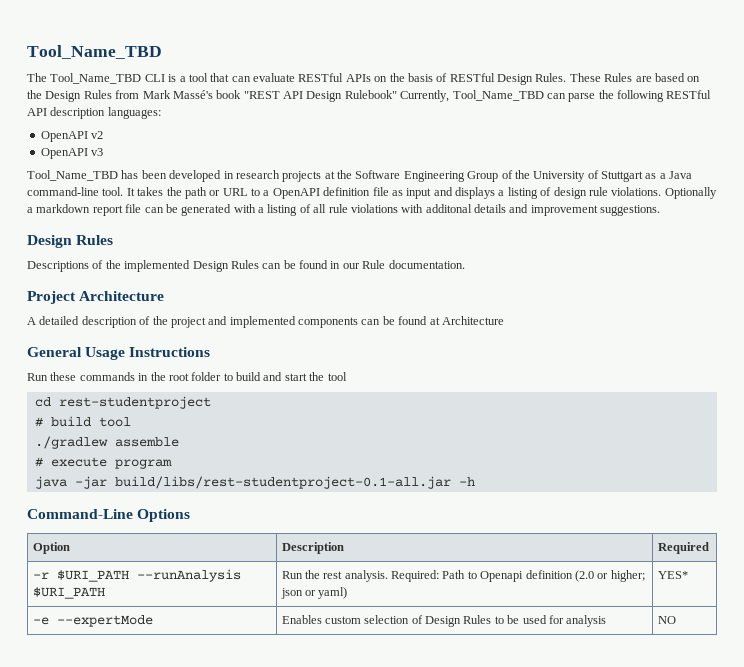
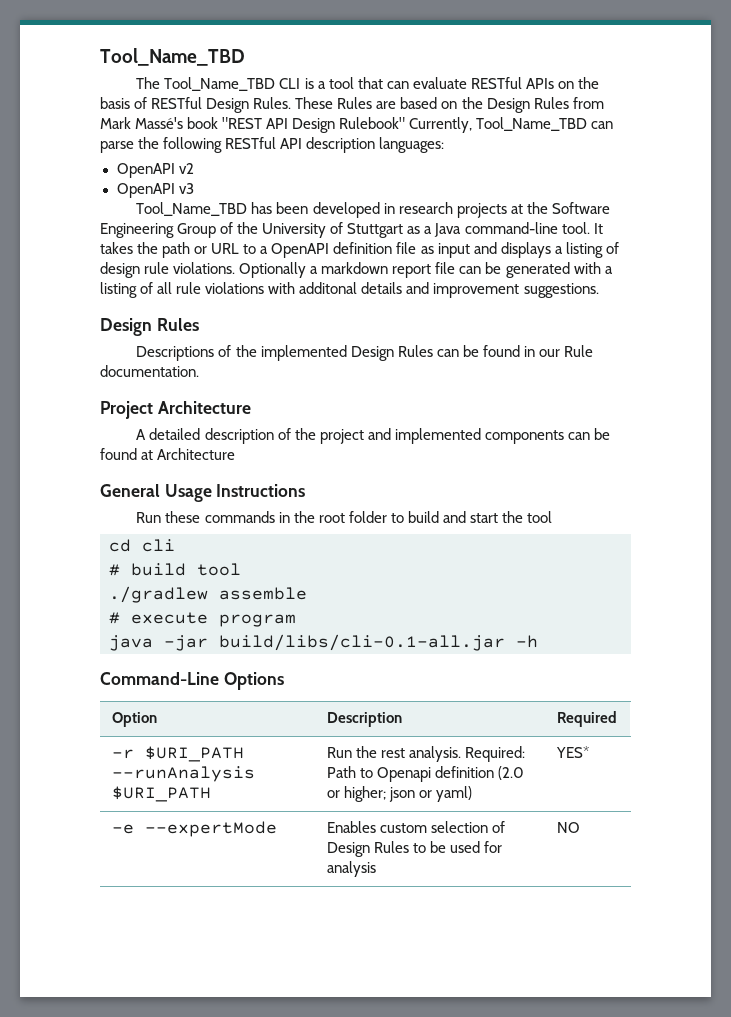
[58,396,211,409] rest-studentproject -> [142,539,175,552] cli
[114,476,451,489] build/libs/rest-studentproject-0.1-all.jar -> [219,634,505,651] build/libs/cli-0.1-all.jar

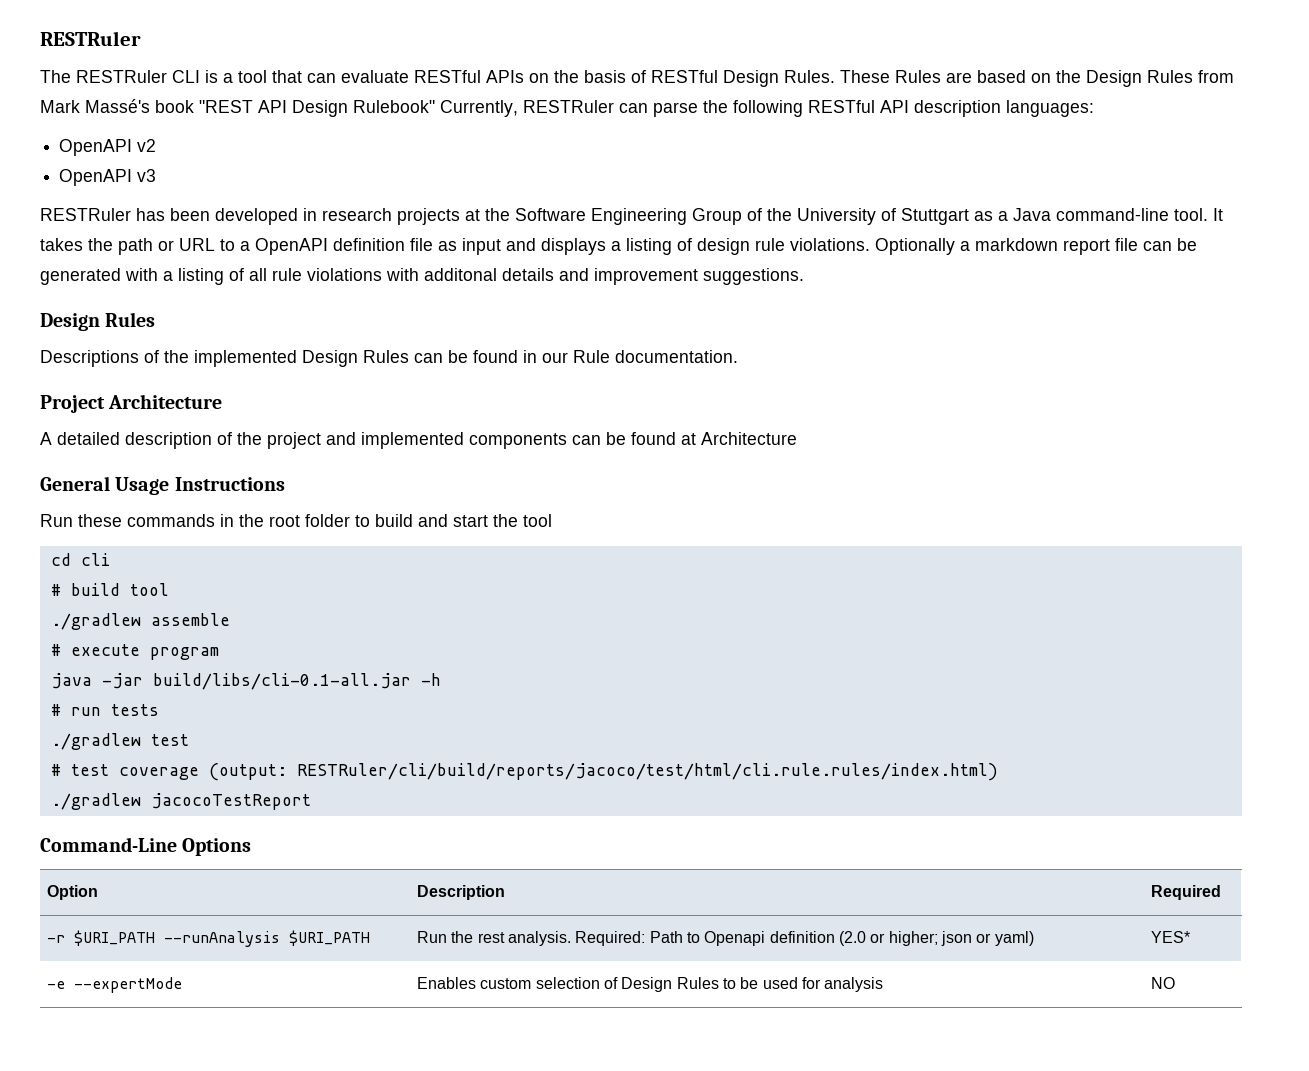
[100,48,245,66] Tool_Name_TBD -> [40,31,141,46] RESTRuler
[164,77,276,91] Tool_Name_TBD -> [76,70,167,83] RESTRuler
[476,117,588,131] Tool_Name_TBD -> [523,100,614,113] RESTRuler
[136,202,248,216] Tool_Name_TBD -> [40,208,131,221] RESTRuler
(538, 641) none -> [50,704,159,716] [50,733,189,750] [50,763,998,781] [50,793,311,810] // # run tests // ./gradlew test // # test coverage (output: RESTRuler/cli/build/reports/jacoco/test/html/cli.rule.rules/index.html) // ./gradlew jacocoTestReport

